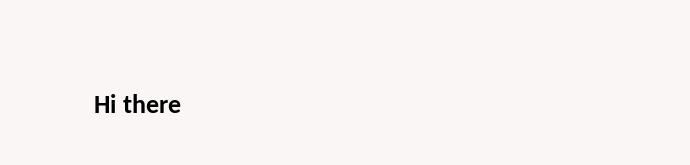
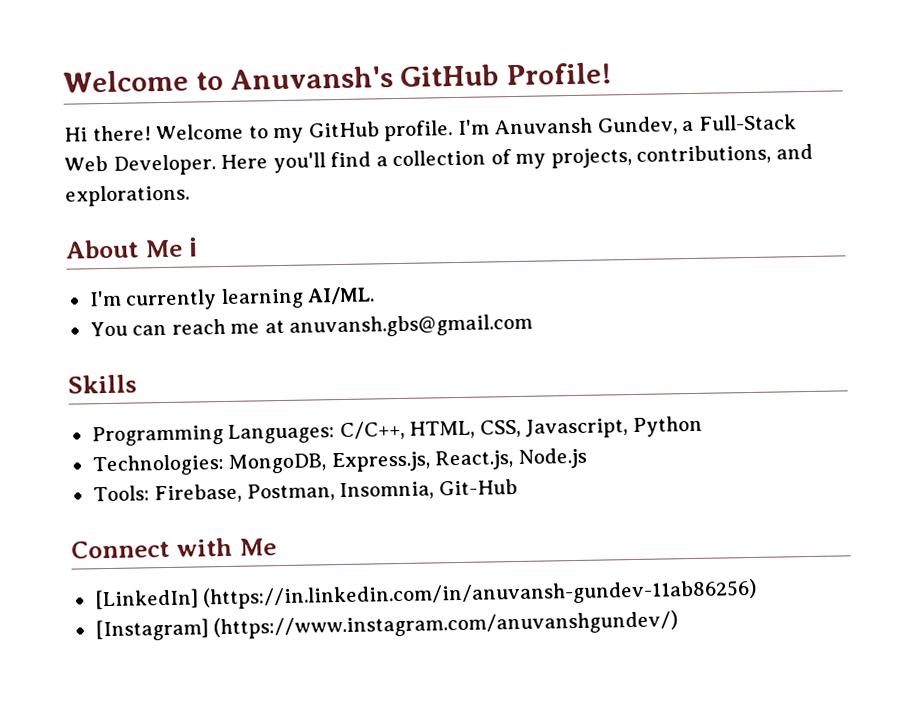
[94,94,182,113] Hi there -> [63,62,613,93] [64,114,797,144] [64,143,813,176] [65,184,190,207] [66,237,198,259] [88,286,376,311] [89,313,534,338] [68,374,137,394] [91,415,703,447] [91,447,587,477] [92,478,518,504] [71,537,277,559] [93,578,758,610] [94,610,679,642] Welcome to Anuvansh's GitHub Profile! // Hi there! Welcome to my GitHub profile. I'm Anuvansh Gundev, a Full-Stack Web Developer. Here you'll find a collection of my projects, contributions, and explorations. // About Me ℹ // I'm currently learning AI/ML. // You can reach me at anuvansh.gbs@gmail.com // Skills // Programming Languages: C/C++, HTML, CSS, Javascript, Python // Technologies: MongoDB, Express.js, React.js, Node.js // Tools: Firebase, Postman, Insomnia, Git-Hub // Connect with Me // [LinkedIn] (https://in.linkedin.com/in/anuvansh-gundev-11ab86256) // [Instagram] (https://www.instagram.com/anuvanshgundev/)

